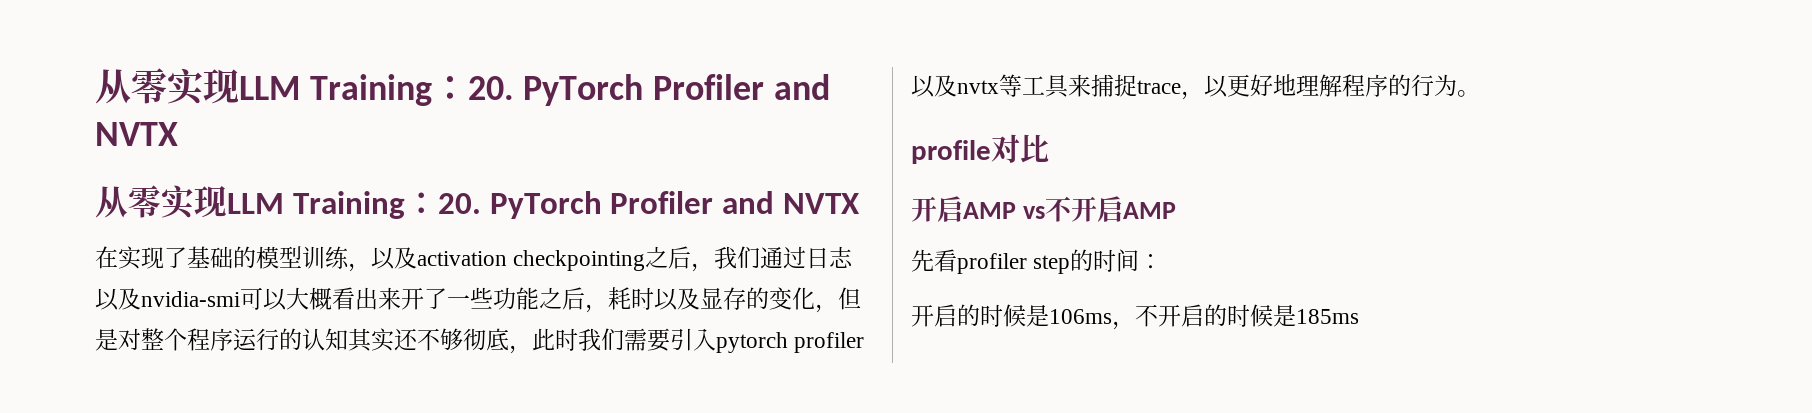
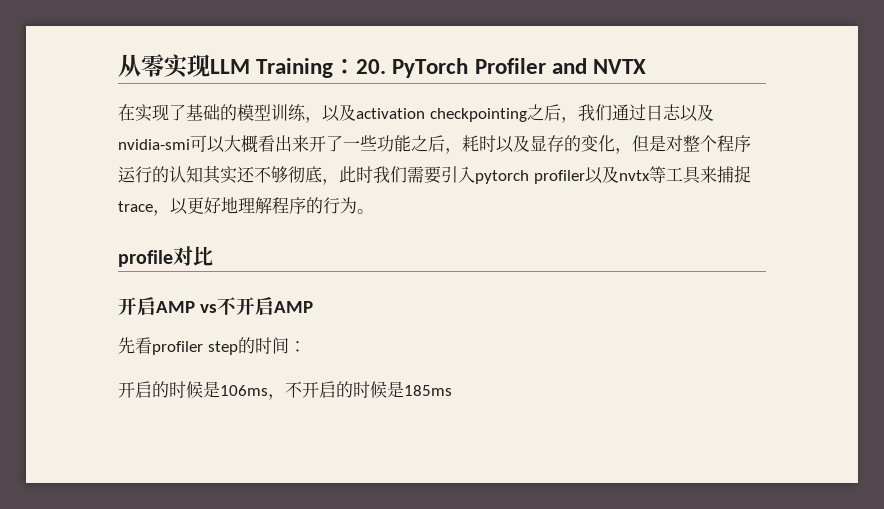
[95,185,860,220] // 从零实现LLM Training：20. PyTorch Profiler and NVTX -> (647, 66) none

